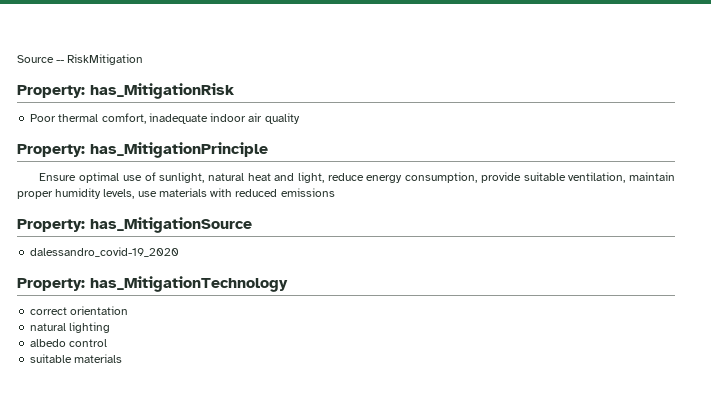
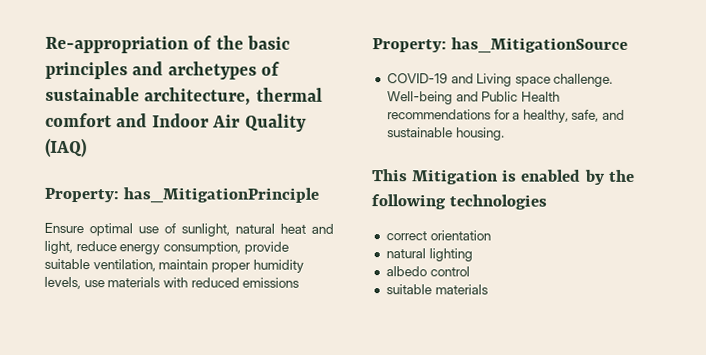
[17,54,144,65] [17,83,235,99] [30,113,300,124] Source -- RiskMitigation // Property: has_MitigationRisk // Poor thermal comfort, inadequate indoor air quality -> [45,35,291,54] [45,60,281,80] [45,86,323,106] [45,112,307,132] [45,137,87,158] Re-appropriation of the basic principles and archetypes of sustainable architecture, thermal comfort and Indoor Air Quality (IAQ)
[30,247,180,257] [17,276,288,292] dalessandro_covid-19_2020 // Property: has_MitigationTechnology -> [386,73,614,87] [386,91,560,105] [386,109,626,123] [386,127,505,141] [371,169,635,185] [371,194,548,210] COVID-19 and Living space challenge. Well-being and Public Health recommendations for a healthy, safe, and sustainable housing. // This Mitigation is enabled by the following technologies

